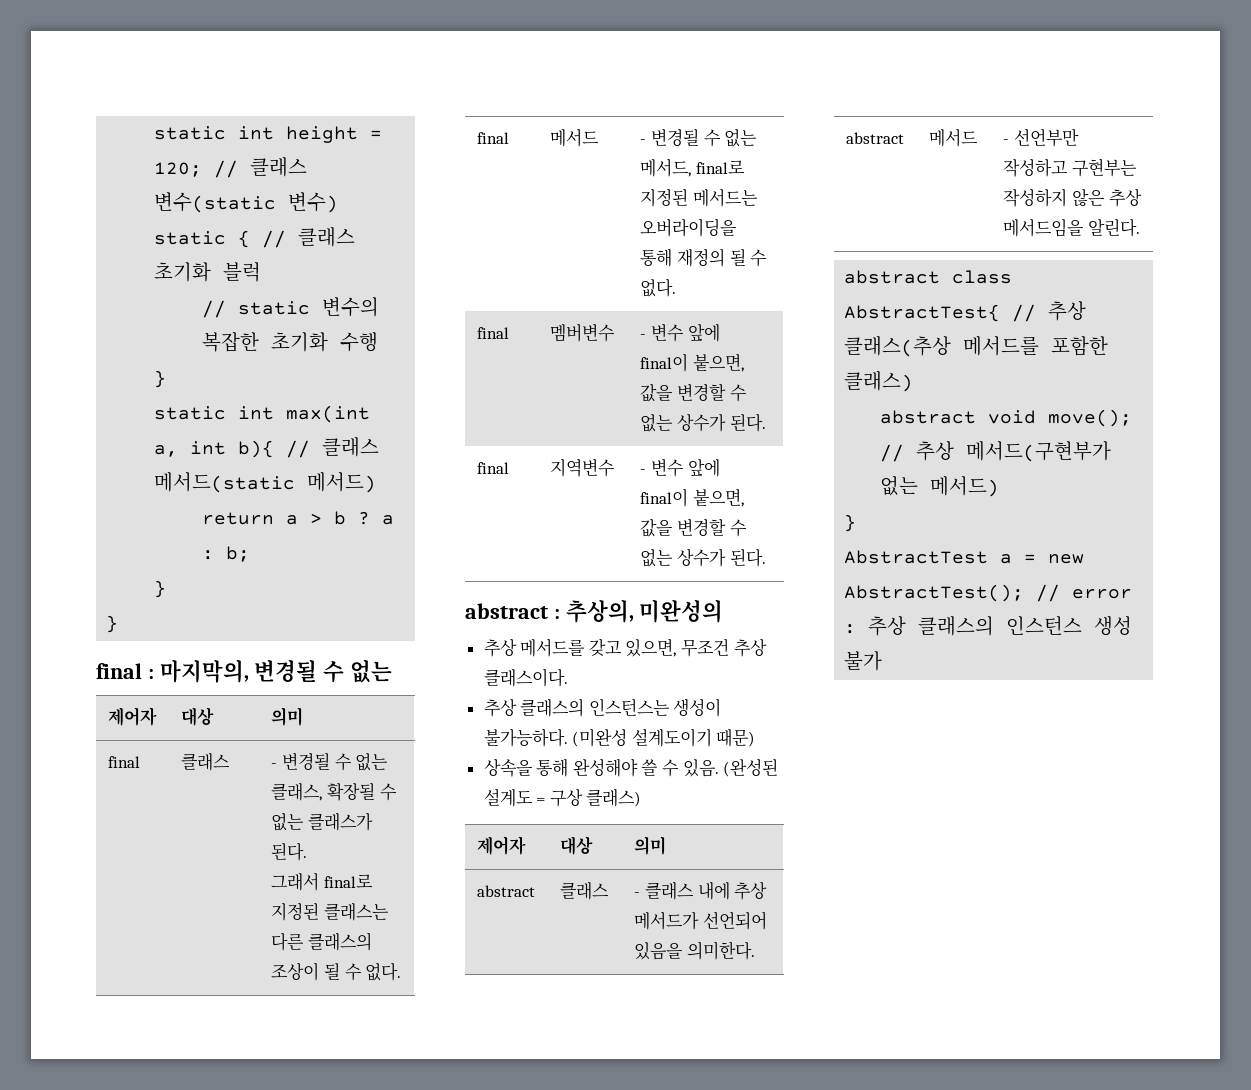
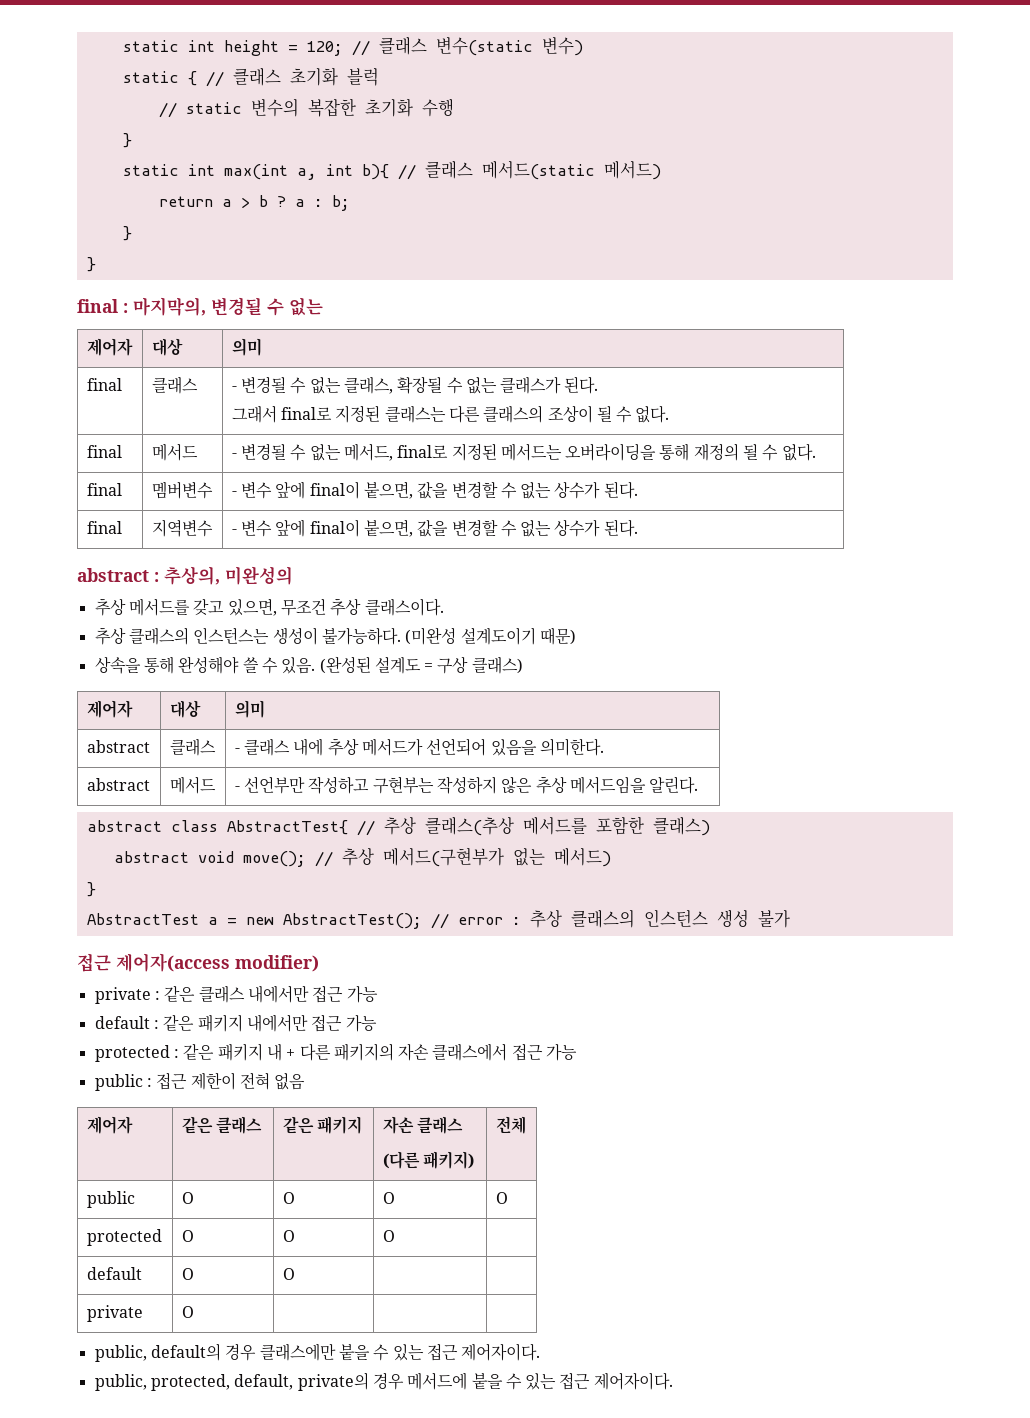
(883, 661) none -> [77,953,319,972] [94,985,378,1004] [94,1014,377,1032] [94,1043,578,1062] [94,1072,306,1091] [86,1116,133,1134] [181,1116,262,1134] [282,1116,362,1134] [382,1116,463,1134] [382,1151,474,1169] [495,1116,526,1134] [86,1191,135,1208] [181,1192,194,1204] [282,1192,295,1204] [382,1192,395,1204] [495,1192,508,1204] [86,1229,162,1246] [181,1230,194,1242] [282,1230,295,1242] [382,1230,395,1242] [86,1267,142,1280] [181,1268,194,1280] [282,1268,295,1280] [86,1305,143,1322] [181,1306,194,1318] [94,1343,541,1362] [94,1372,673,1391] // 접근 제어자(access modifier) // private : 같은 클래스 내에서만 접근 가능 // default : 같은 패키지 내에서만 접근 가능 // protected : 같은 패키지 내 + 다른 패키지의 자손 클래스에서 접근 가능 // public : 접근 제한이 전혀 없음 // 제어자 | 같은 클래스 | 같은 패키지 | 자손 클래스 // (다른 패키지) | 전체 // public | O | O | O | O // protected | O | O | O | // default | O | O | | // private | O | | | // public, default의 경우 클래스에만 붙을 수 있는 접근 제어자이다. // public, protected, default, private의 경우 메서드에 붙을 수 있는 접근 제어자이다.

